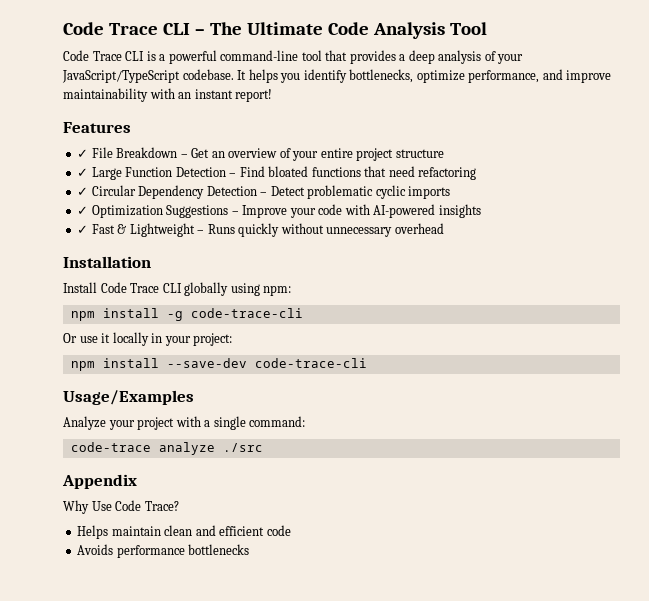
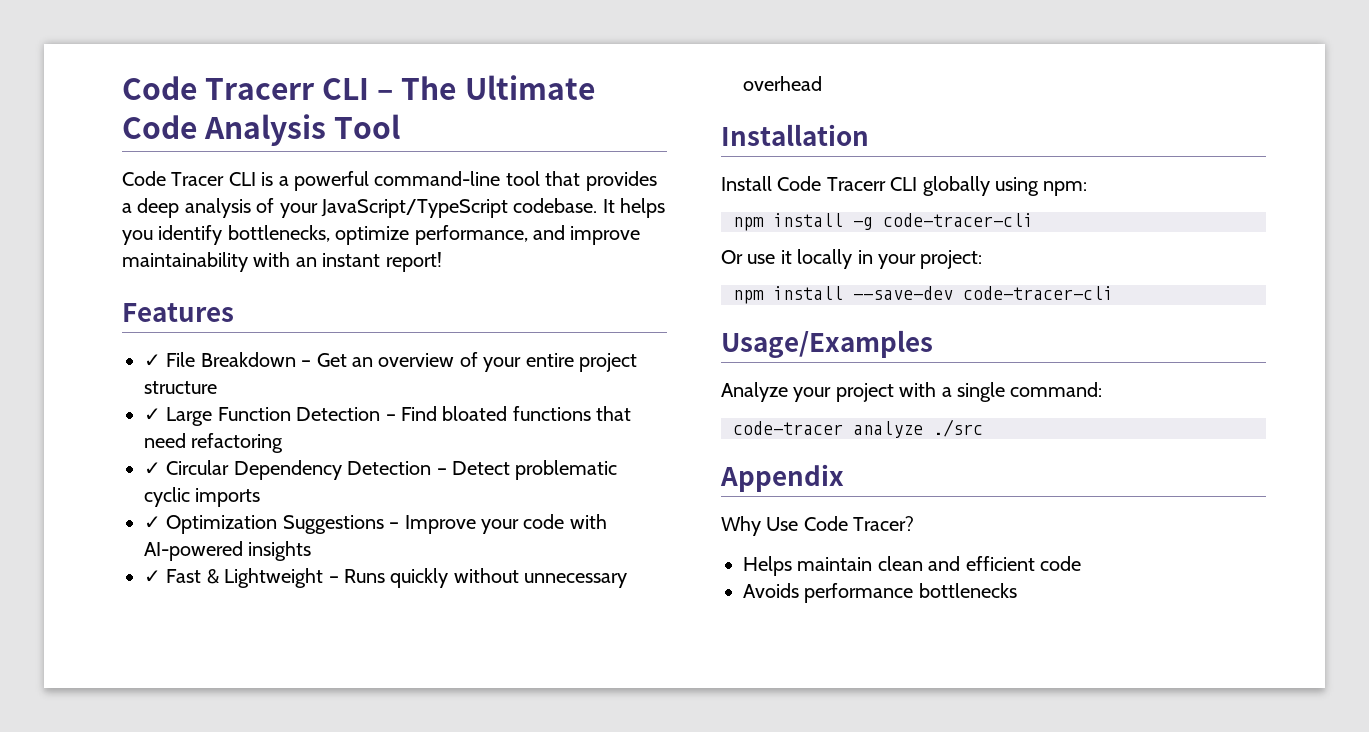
[63,22,158,35] Code Trace -> [122,76,316,100] Code Tracerr
[92,51,122,61] Trace -> [171,172,225,186] Tracer
[130,283,160,293] Trace -> [826,177,886,191] Tracerr
[190,308,303,318] code-trace-cli -> [883,213,1033,227] code-tracer-cli
[254,358,367,368] code-trace-cli -> [963,286,1113,300] code-tracer-cli
[70,442,151,452] code-trace -> [733,421,843,435] code-tracer
[144,501,179,511] Trace? -> [853,516,915,531] Tracer?

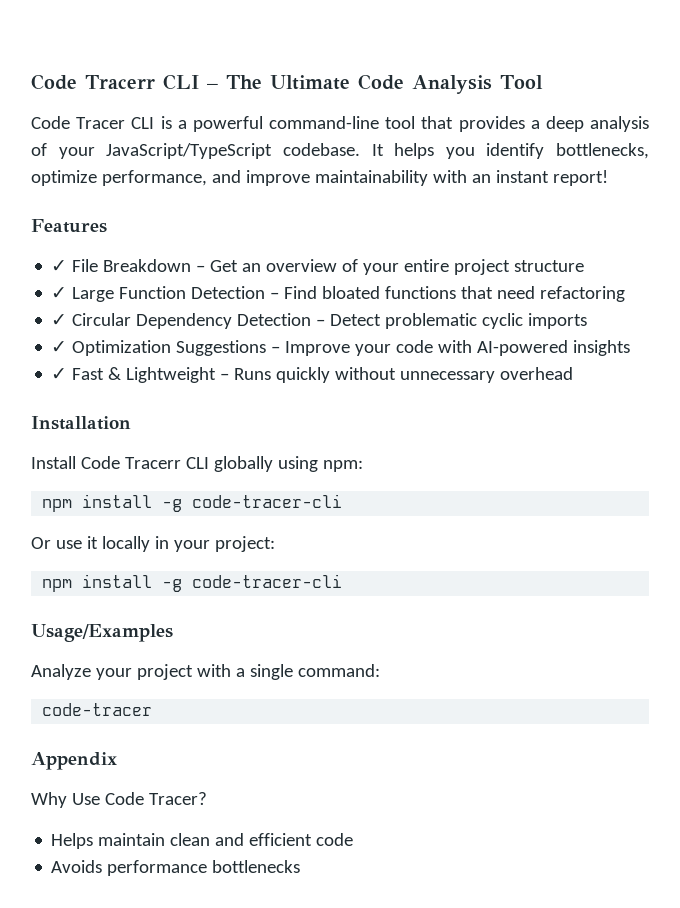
[853,286,953,300] --save-dev -> [162,579,183,592] -g
[853,419,983,438] analyze ./src -> (153, 709) none

